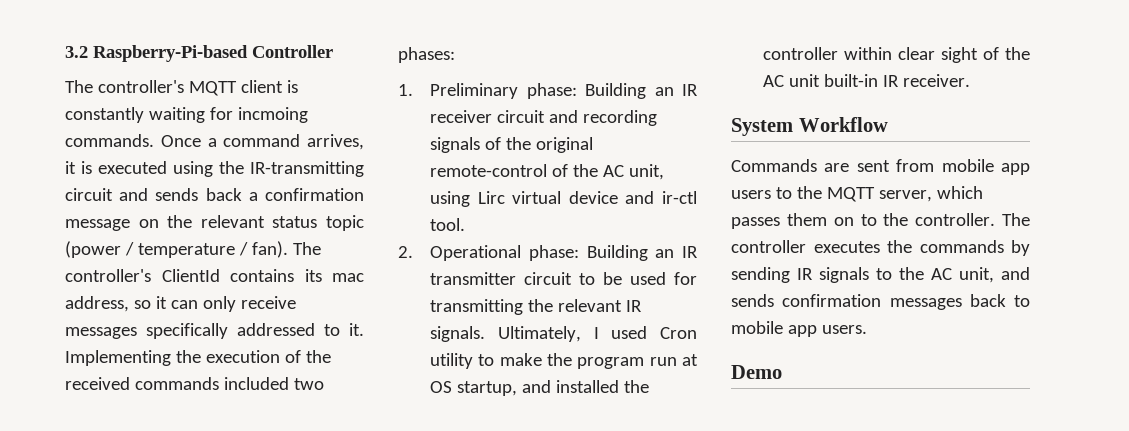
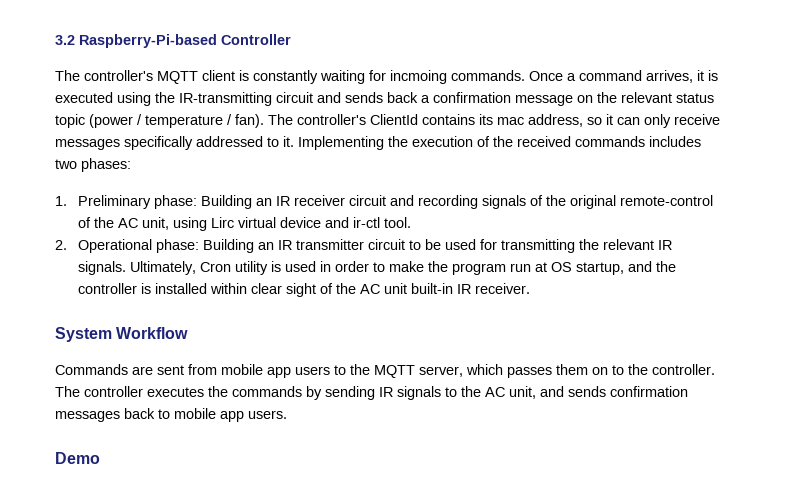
[223,377,289,390] included -> [649,136,701,147] includes
[593,326,697,339] [430,353,474,369] I used Cron utility -> [200,261,370,275] Cron utility is used in order
[556,380,620,393] installed -> (653, 266) none
(839, 53) none -> [141,283,208,294] is installed

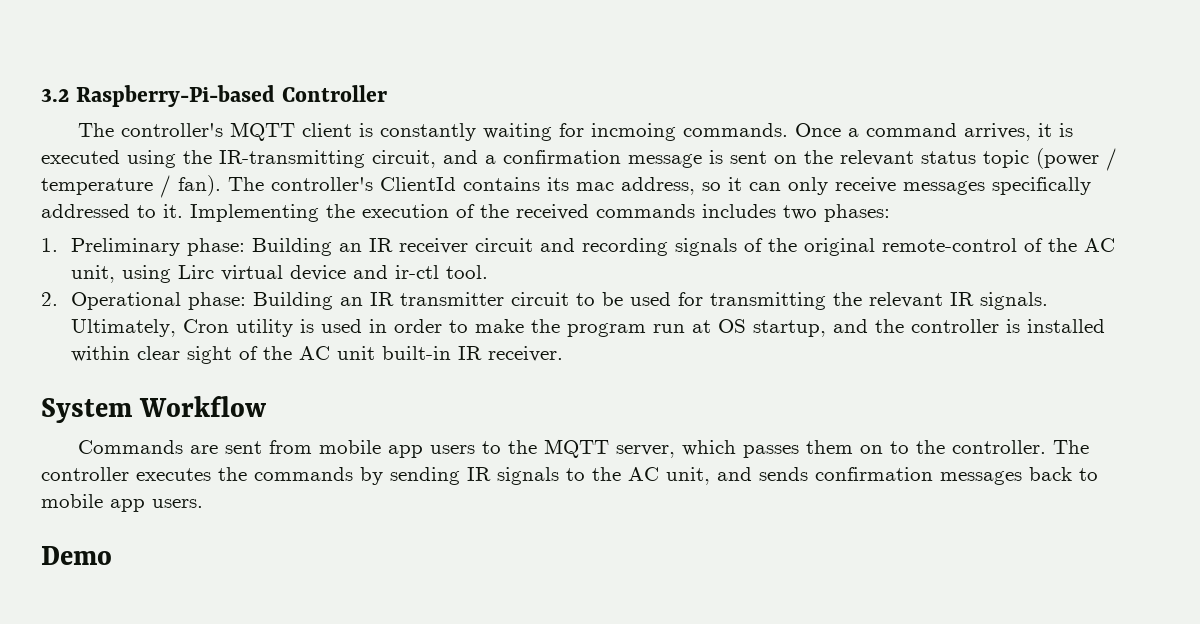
[276,92,418,103] circuit and sends back -> [372,150,478,168] circuit, and
(573, 100) none -> [709,150,767,164] is sent

